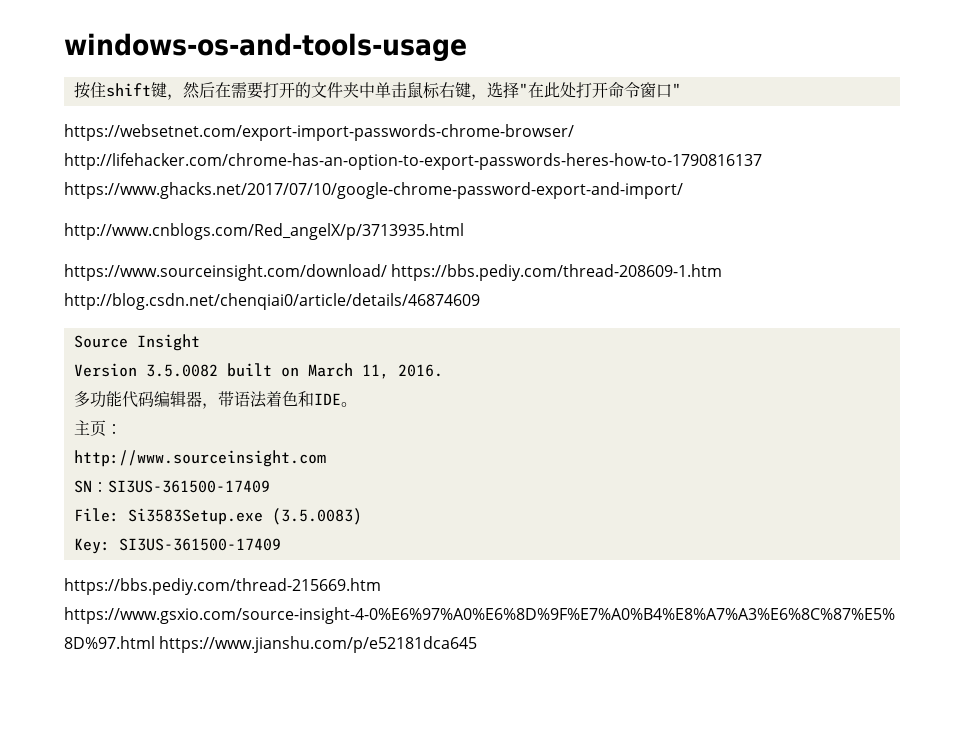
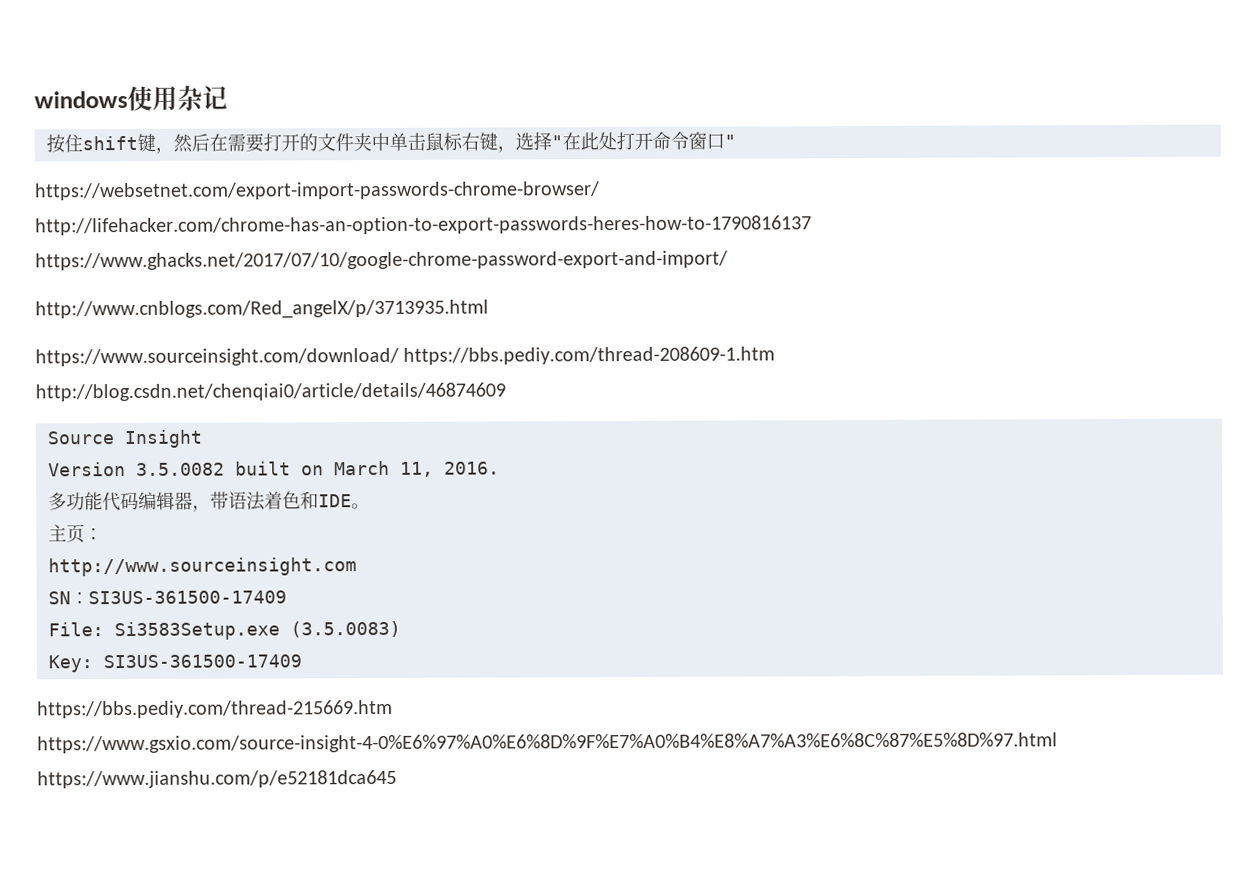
[64,33,467,62] windows-os-and-tools-usage -> [34,85,228,112] windows使用杂记

